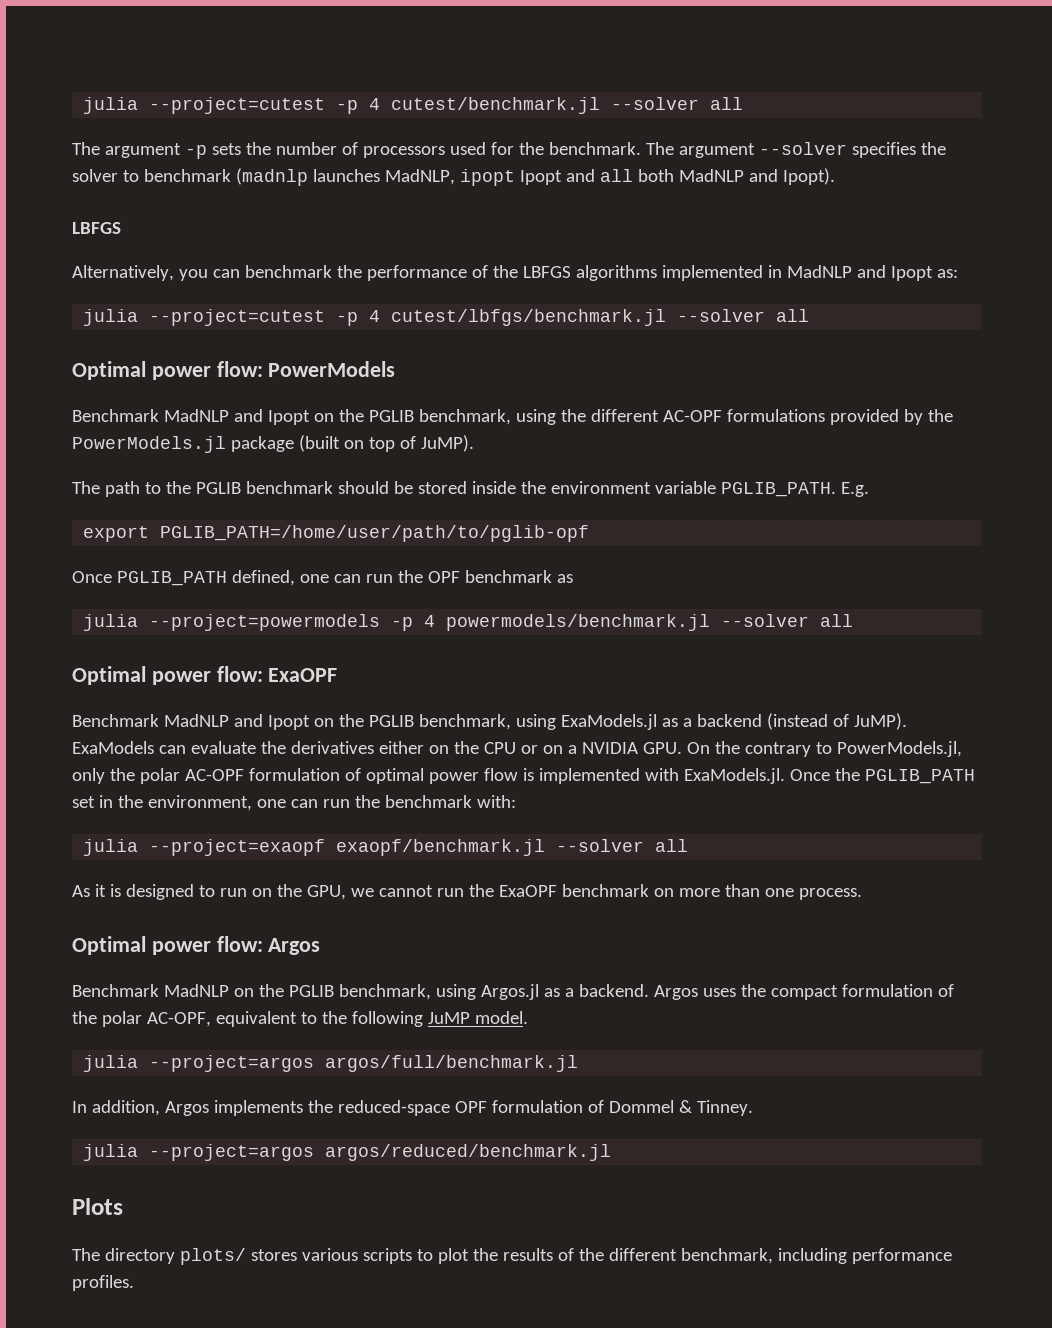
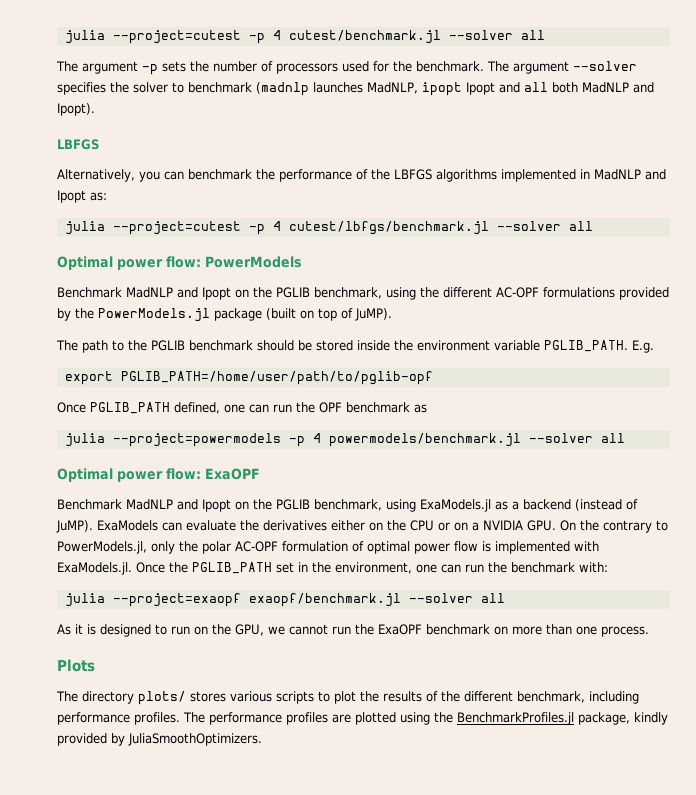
[72,936,321,955] [72,984,954,1000] [72,1011,528,1027] [83,1055,579,1072] [72,1100,753,1116] [83,1144,612,1161] // Optimal power flow: Argos // Benchmark MadNLP on the PGLIB benchmark, using Argos.jl as a backend. Argos uses the compact formulation of the polar AC-OPF, equivalent to the following JuMP model. // julia --project=argos argos/full/benchmark.jl // In addition, Argos implements the reduced-space OPF formulation of Dommel & Tinney. // julia --project=argos argos/reduced/benchmark.jl -> (649, 631) none
(134, 1283) none -> [183,712,668,725] [57,733,262,746] The performance profiles are plotted using the BenchmarkProfiles.jl package, kindly provided by JuliaSmoothOptimizers.

